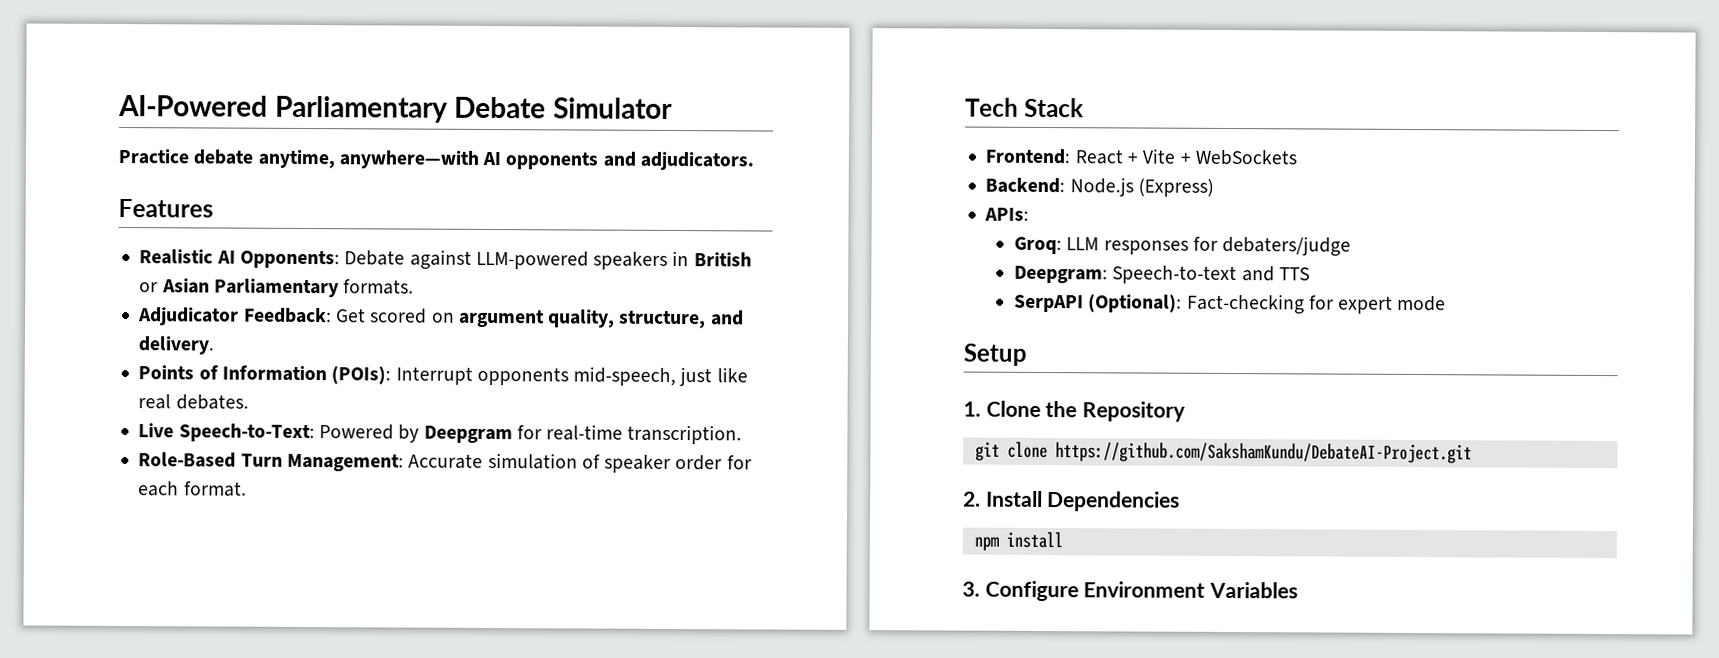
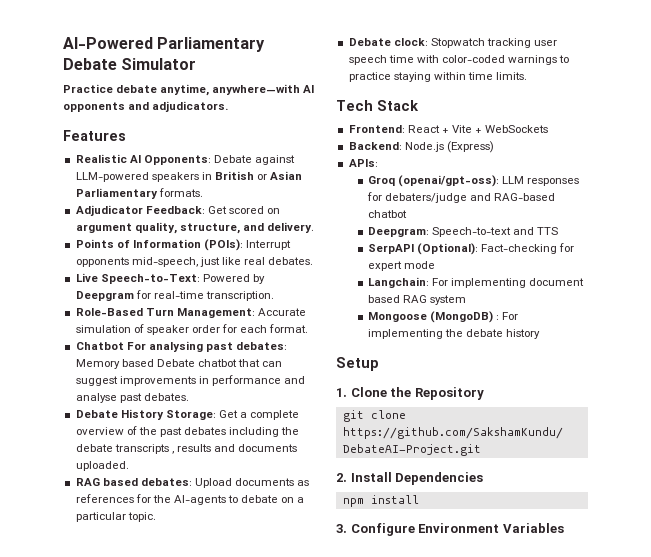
(247, 489) none -> [75,341,288,352] [75,359,283,369] [75,375,306,386] [75,393,189,403] [75,409,300,420] [75,426,300,437] [75,444,298,454] [75,461,129,471] [75,478,310,488] [75,494,305,505] [75,512,156,522] [348,38,558,48] [348,55,570,65] [348,72,528,82] // Chatbot For analysing past debates: Memory based Debate chatbot that can suggest improvements in performance and analyse past debates. // Debate History Storage: Get a complete overview of the past debates including the debate transcripts , results and documents uploaded. // RAG based debates: Upload documents as references for the AI-agents to debate on a particular topic. // Debate clock: Stopwatch tracking user speech time with color-coded warnings to practice staying within time limits.
[1014,236,1063,255] Groq: -> [368,175,500,187] Groq (openai/gpt-oss):
(1352, 246) none -> [470,193,556,201] [368,210,408,218] and RAG-based chatbot
(1447, 303) none -> [368,277,585,288] [368,295,467,305] [368,311,519,323] [368,329,541,339] // Langchain: For implementing document based RAG system // Mongoose (MongoDB) : For implementing the debate history

